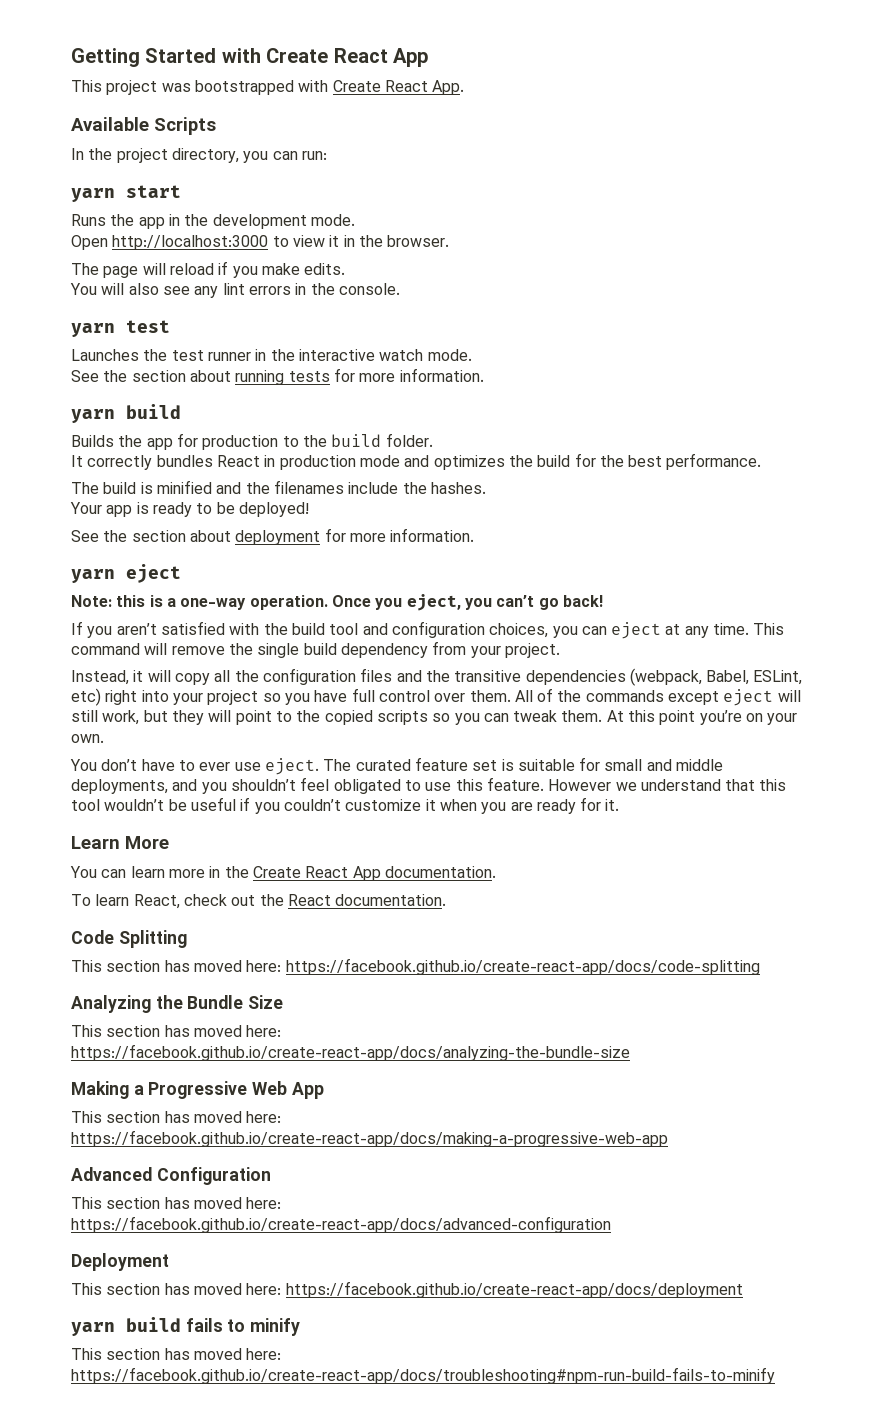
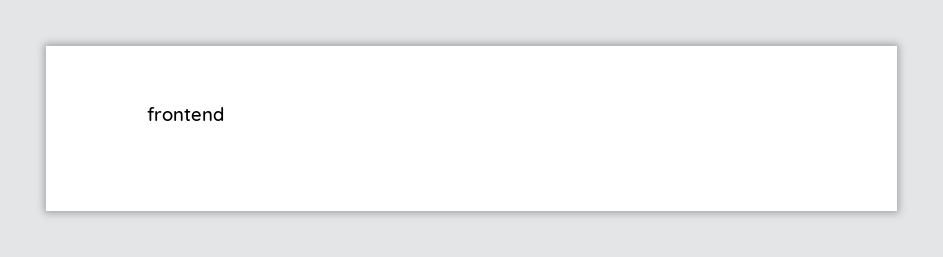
[71,48,428,67] [71,80,465,95] [71,117,216,135] [71,148,327,163] [71,185,181,202] [71,214,355,229] [71,235,450,250] [71,261,346,278] [70,283,400,298] [71,320,170,337] [71,349,472,361] [71,368,484,385] [71,404,181,423] [71,433,433,450] [71,453,762,470] [71,480,486,494] [70,502,309,517] [71,528,475,545] [71,564,181,583] [71,594,603,611] [71,621,785,639] [71,641,560,658] [71,668,803,686] [71,688,801,706] [71,710,798,725] [71,734,104,743] [70,757,724,775] [71,777,787,794] [71,797,620,814] [71,836,169,849] [70,866,496,881] [71,894,447,909] [71,930,187,948] [71,958,760,975] [71,995,284,1013] [71,1025,282,1037] [71,1044,630,1061] [71,1081,324,1099] [71,1111,282,1123] [71,1130,668,1147] [71,1167,271,1185] [71,1197,282,1209] [71,1216,611,1233] [71,1253,169,1271] [71,1281,743,1298] [71,1317,301,1336] [71,1348,282,1360] [71,1367,775,1384] Getting Started with Create React App // This project was bootstrapped with Create React App. // Available Scripts // In the project directory, you can run: // yarn start // Runs the app in the development mode. // Open http://localhost:3000 to view it in the browser. // The page will reload if you make edits. // You will also see any lint errors in the console. // yarn test // Launches the test runner in the interactive watch mode. // See the section about running tests for more information. // yarn build // Builds the app for production to the build folder. // It correctly bundles React in production mode and optimizes the build for the best performance. // The build is minified and the filenames include the hashes. // Your app is ready to be deployed! // See the section about deployment for more information. // yarn eject // Note: this is a one-way operation. Once you eject, you can’t go back! // If you aren’t satisfied with the build tool and configuration choices, you can eject at any time. This command will remove the single build dependency from your project. // Instead, it will copy all the configuration files and the transitive dependencies (webpack, Babel, ESLint, etc) right into your project so you have full control over them. All of the commands except eject will still work, but they will point to the copied scripts so you can tweak them. At this point you’re on your own. // You don’t have to ever use eject. The curated feature set is suitable for small and middle deployments, and you shouldn’t feel obligated to use this feature. However we understand that this tool wouldn’t be useful if you couldn’t customize it when you are ready for it. // Learn More // You can learn more in the Create React App documentation. // To learn React, check out the React documentation. // Code Splitting // This section has moved here: https://facebook.github.io/create-react-app/docs/code-splitting // Analyzing the Bundle Size // This section has moved here: https://facebook.github.io/create-react-app/docs/analyzing-the-bundle-size // Making a Progressive Web App // This section has moved here: https://facebook.github.io/create-react-app/docs/making-a-progressive-web-app // Advanced Configuration // This section has moved here: https://facebook.github.io/create-react-app/docs/advanced-configuration // Deployment // This section has moved here: https://facebook.github.io/create-react-app/docs/deployment // yarn build fails to minify // This section has moved here: https://facebook.github.io/create-react-app/docs/troubleshooting#npm-run-build-fails-to-minify -> [147,107,224,121] frontend

